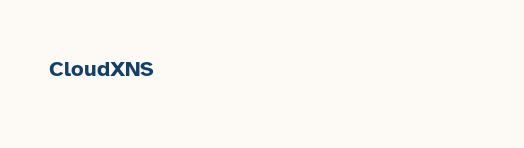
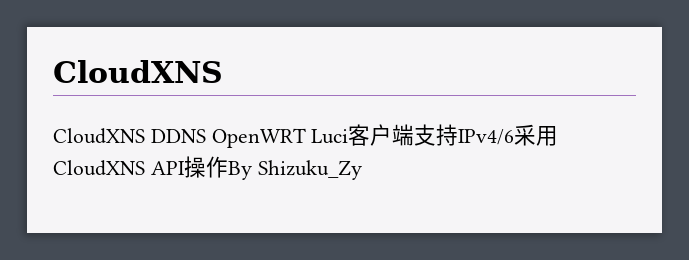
[49,62,154,76] CloudXNS -> [53,60,223,83] [53,124,559,148] [53,156,362,180] CloudXNS // CloudXNS DDNS OpenWRT Luci客户端支持IPv4/6采用CloudXNS API操作By Shizuku_Zy

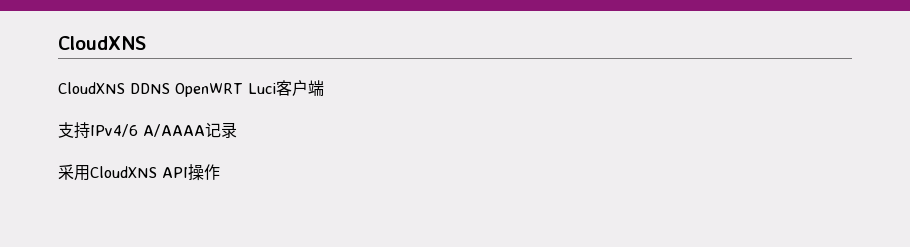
(415, 135) none -> (324, 88) //
(515, 137) none -> [143,122,237,138] A/AAAA记录 //
[227,160,362,180] By Shizuku_Zy -> (220, 172) none

